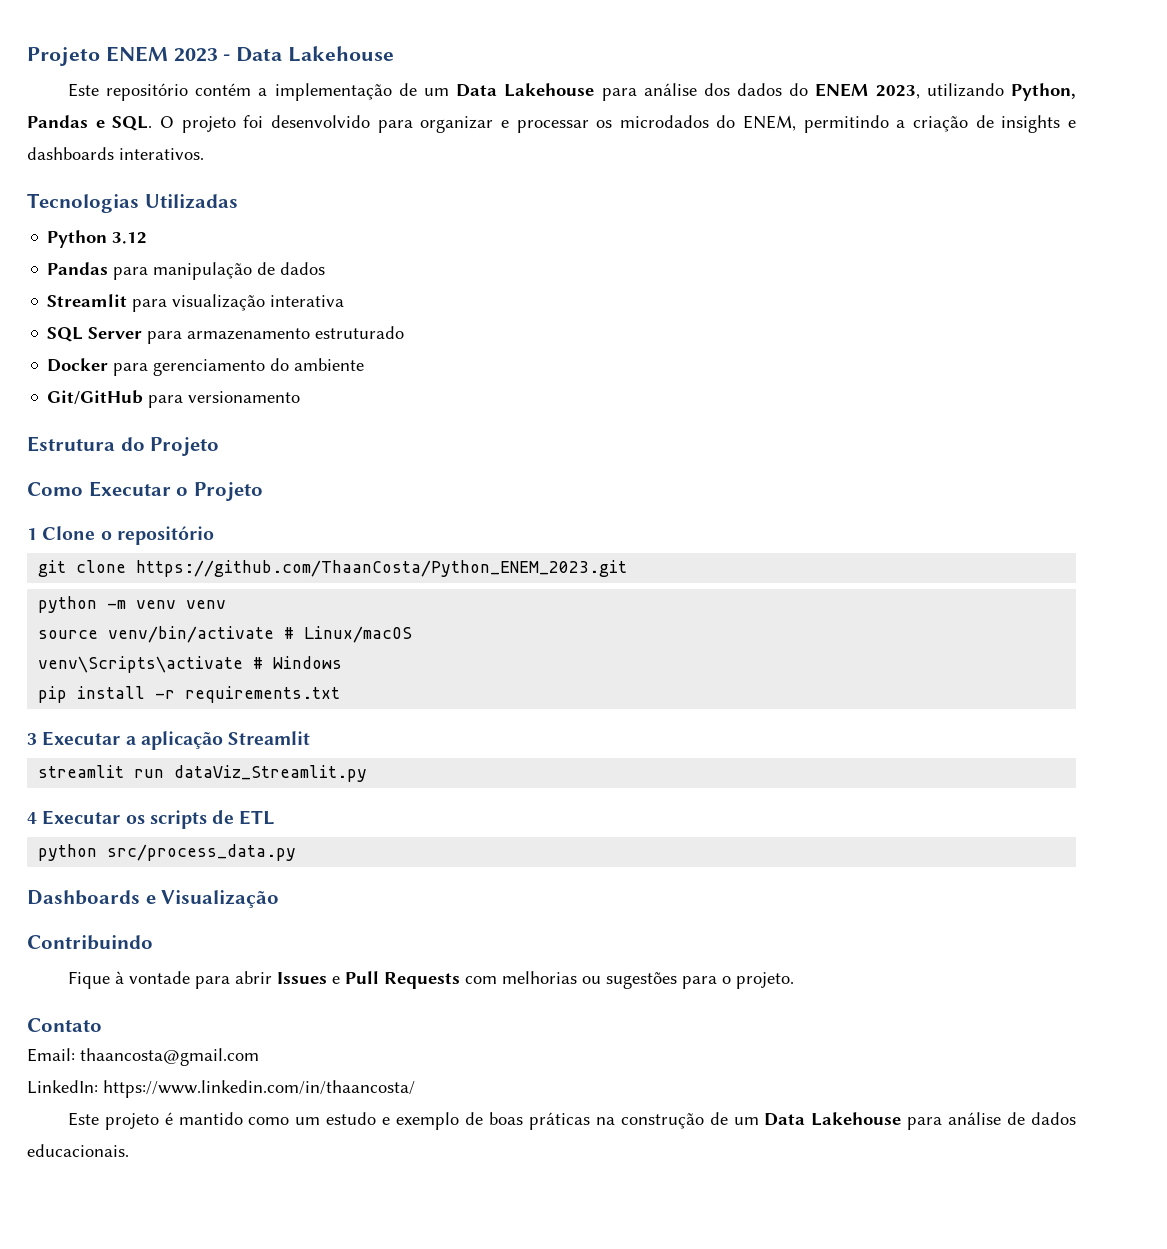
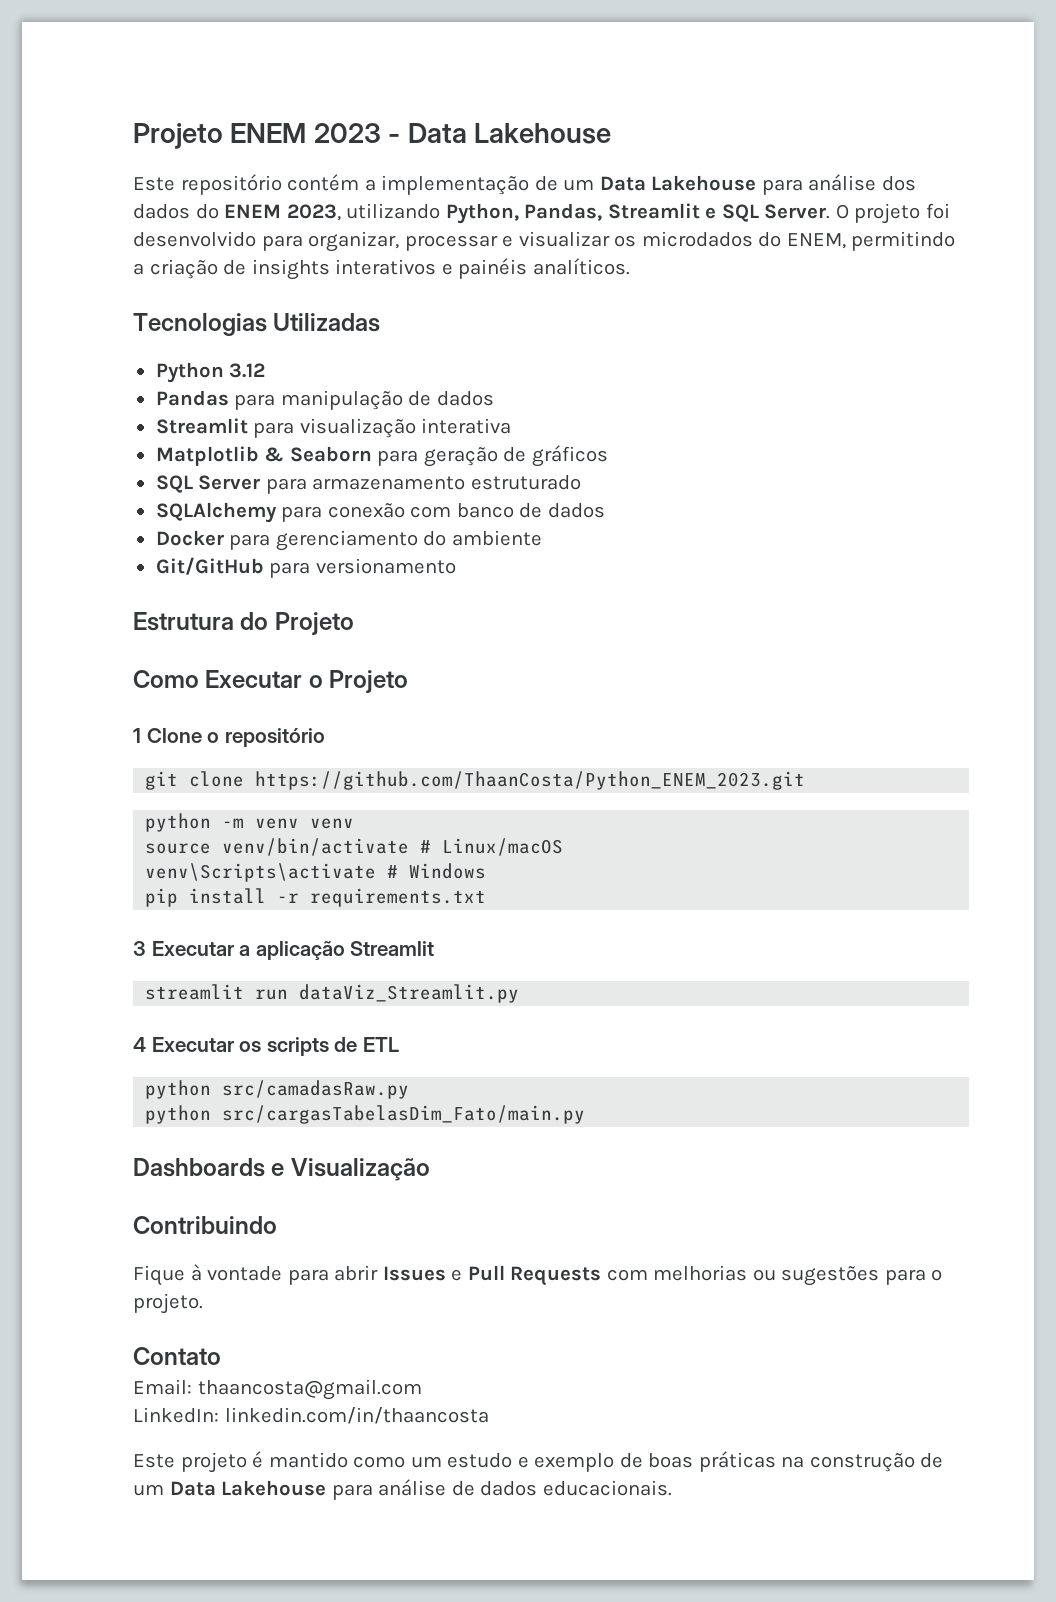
[27,115,153,131] Pandas e SQL. -> [524,203,831,222] Pandas, Streamlit e SQL Server.
[420,116,589,133] organizar e processar -> [308,231,610,252] organizar, processar e visualizar
[1068,120,1076,128] [27,147,204,160] e dashboards interativos. -> [335,258,630,279] interativos e painéis analíticos.
(345, 301) none -> [155,445,608,467] // Matplotlib & Seaborn para geração de gráficos
(405, 332) none -> [155,502,605,523] // SQLAlchemy para conexão com banco de dados
[107,844,297,861] src/process_data.py -> [222,1080,410,1099] [145,1105,586,1124] src/camadasRaw.py // python src/cargasTabelasDim_Fato/main.py
[103,1080,415,1098] https://www.linkedin.com/in/thaancosta/ -> [224,1407,489,1424] linkedin.com/in/thaancosta

